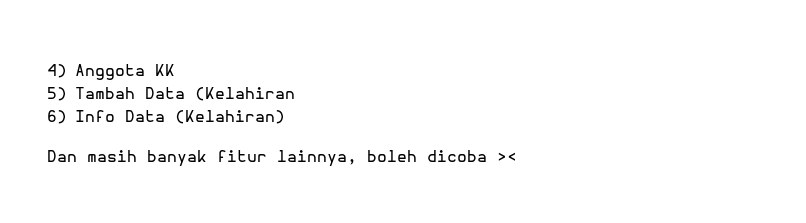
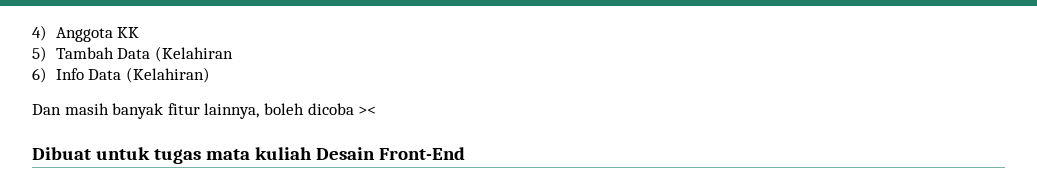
(517, 157) none -> [32,147,465,164] // Dibuat untuk tugas mata kuliah Desain Front-End

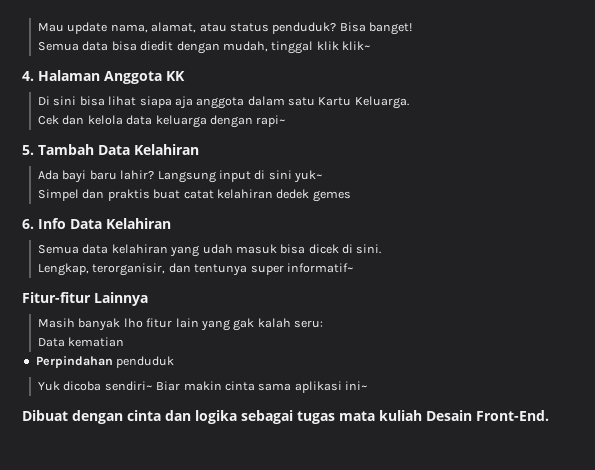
[32,25,140,42] [32,46,233,62] [32,67,210,83] [32,103,377,119] [32,147,150,160] 4) Anggota KK // 5) Tambah Data (Kelahiran // 6) Info Data (Kelahiran) // Dan masih banyak fitur lainnya, boleh dicoba >< // Dibuat untuk -> [38,22,413,35] [38,41,372,54] [22,70,185,84] [38,96,409,109] [38,115,287,128] [22,144,199,155] [38,170,324,183] [38,189,351,202] [22,218,171,229] [38,244,382,257] [38,263,354,276] [22,292,148,306] [38,318,324,331] [38,337,125,347] [35,356,175,368] [38,381,369,393] [22,410,293,424] Mau update nama, alamat, atau status penduduk? Bisa banget! // Semua data bisa diedit dengan mudah, tinggal klik klik~ // 4. Halaman Anggota KK // Di sini bisa lihat siapa aja anggota dalam satu Kartu Keluarga. // Cek dan kelola data keluarga dengan rapi~ // 5. Tambah Data Kelahiran // Ada bayi baru lahir? Langsung input di sini yuk~ // Simpel dan praktis buat catat kelahiran dedek gemes // 6. Info Data Kelahiran // Semua data kelahiran yang udah masuk bisa dicek di sini. // Lengkap, terorganisir, dan tentunya super informatif~ // Fitur-fitur Lainnya // Masih banyak lho fitur lain yang gak kalah seru: // Data kematian // Perpindahan penduduk // Yuk dicoba sendiri~ Biar makin cinta sama aplikasi ini~ // Dibuat dengan cinta dan logika sebagai
[378,147,465,160] Front-End -> [476,410,549,421] Front-End.

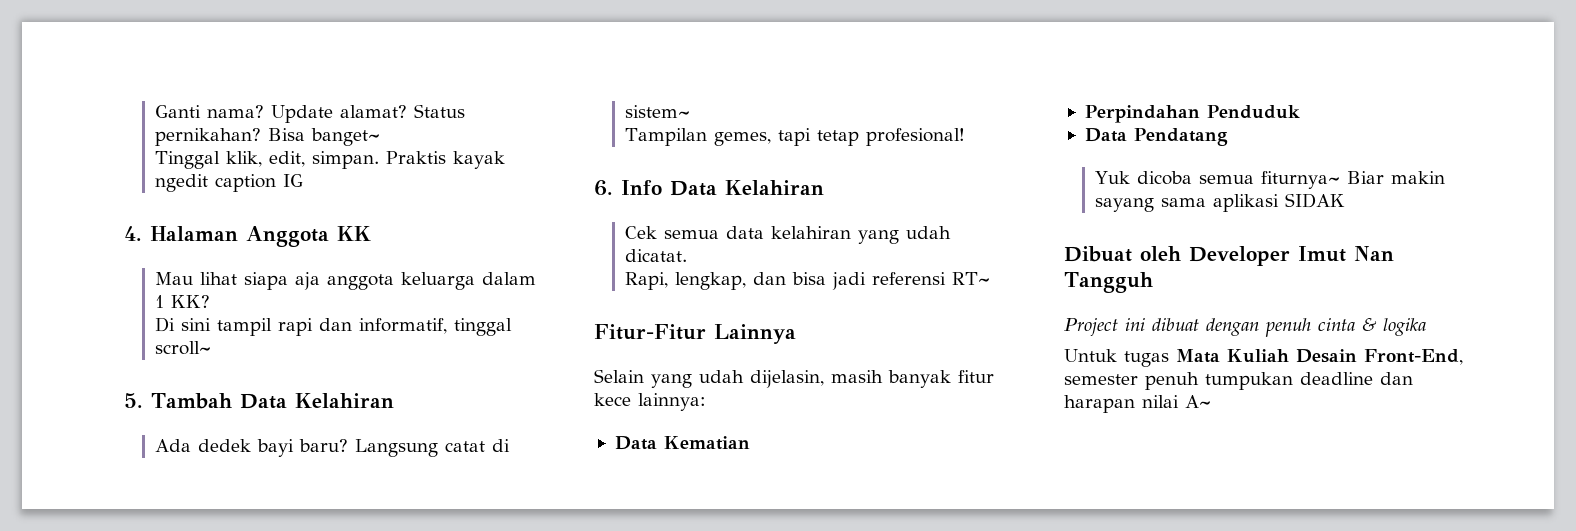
[38,22,413,35] [38,41,372,54] Mau update nama, alamat, atau status penduduk? Bisa banget! // Semua data bisa diedit dengan mudah, tinggal klik klik~ -> [155,104,466,123] [155,128,381,146] [155,151,506,169] [155,174,304,192] Ganti nama? Update alamat? Status pernikahan? Bisa banget~ // Tinggal klik, edit, simpan. Praktis kayak ngedit caption IG
[38,96,105,106] Di sini bisa -> [155,272,194,285] Mau
[247,96,409,109] [38,115,287,128] dalam satu Kartu Keluarga. // Cek dan kelola data keluarga dengan rapi~ -> [401,272,537,290] [155,295,211,308] [155,317,513,336] [155,341,212,355] keluarga dalam 1 KK? // Di sini tampil rapi dan informatif, tinggal scroll~
[62,170,324,183] [38,189,351,202] bayi baru lahir? Langsung input di sini yuk~ // Simpel dan praktis buat catat kelahiran dedek gemes -> [198,439,511,457] [625,105,691,118] [625,128,966,146] dedek bayi baru? Langsung catat di sistem~ // Tampilan gemes, tapi tetap profesional!
[38,245,80,254] Semua -> [625,226,720,239] Cek semua
[235,244,382,254] [38,263,354,276] [22,292,148,306] [38,318,324,331] [38,337,125,347] masuk bisa dicek di sini. // Lengkap, terorganisir, dan tentunya super informatif~ // Fitur-fitur Lainnya // Masih banyak lho fitur lain yang gak kalah seru: // Data kematian -> [625,249,688,262] [625,272,991,290] [594,324,796,344] [594,369,994,388] [594,393,706,411] [614,436,750,450] dicatat. // Rapi, lengkap, dan bisa jadi referensi RT~ // Fitur-Fitur Lainnya // Selain yang udah dijelasin, masih banyak fitur kece lainnya: // Data Kematian
[116,356,175,368] penduduk -> [1206,105,1300,119] [1084,128,1228,146] Penduduk // Data Pendatang
[104,381,153,391] sendiri~ -> [1199,171,1341,189] semua fiturnya~
[224,381,255,391] cinta -> [1095,198,1155,212] sayang
[345,381,369,390] ini~ -> [1285,193,1346,208] SIDAK
[72,410,549,424] dengan cinta dan logika sebagai tugas mata kuliah Desain Front-End. -> [1140,246,1394,266] [1064,272,1153,293] [1064,318,1426,337] [1064,349,1463,367] [1064,372,1413,390] [1064,395,1211,413] oleh Developer Imut Nan Tangguh // Project ini dibuat dengan penuh cinta & logika // Untuk tugas Mata Kuliah Desain Front-End, semester penuh tumpukan deadline dan harapan nilai A~

